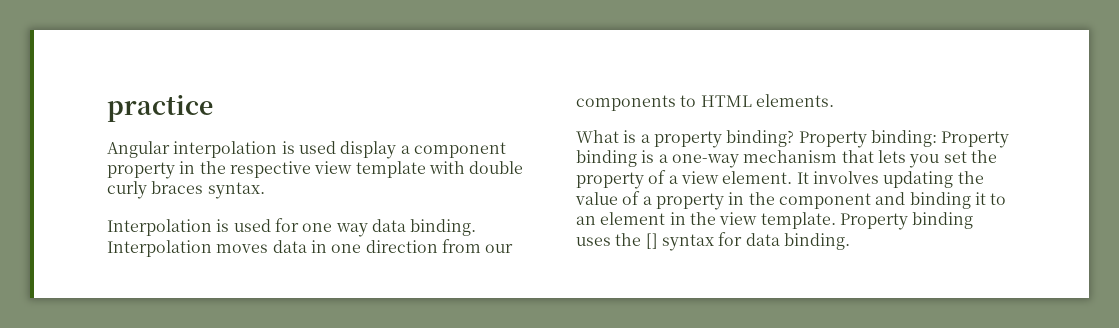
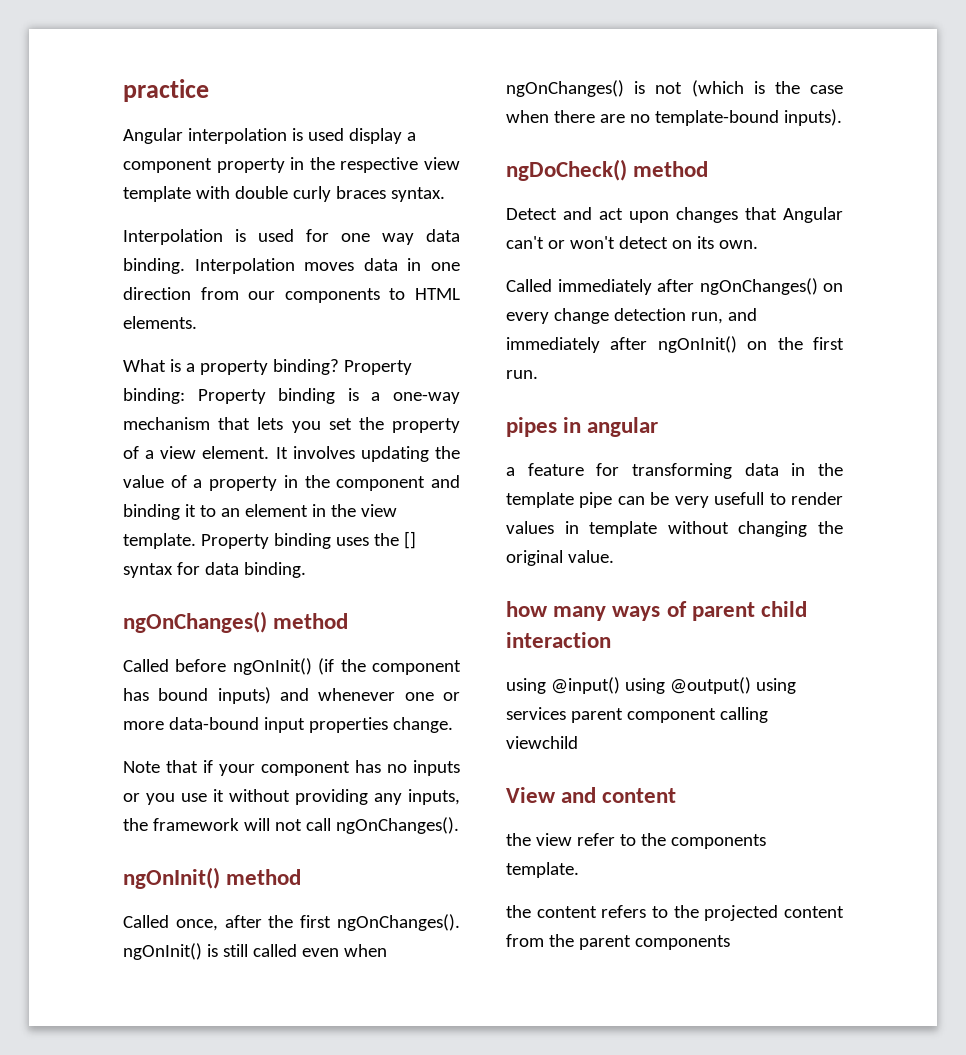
(850, 241) none -> [123,611,349,633] [123,658,461,675] [123,687,460,704] [123,717,453,733] [123,760,460,776] [123,789,460,805] [123,817,459,834] [123,867,302,889] [123,914,460,931] [123,943,387,960] [506,80,843,97] [506,109,842,126] [506,159,709,181] [506,207,843,223] [506,236,758,249] [506,278,843,295] [506,308,757,324] [506,336,844,353] [506,370,538,379] [506,417,659,437] [506,463,843,479] [506,492,844,508] [506,521,843,537] [506,550,614,566] [506,601,808,621] [506,632,611,648] [506,677,796,694] [506,707,768,723] [506,736,578,749] [506,787,677,803] [506,833,766,849] [506,862,579,878] [506,905,844,921] [506,934,730,950] // ngOnChanges() method // Called before ngOnInit() (if the component has bound inputs) and whenever one or more data-bound input properties change. // Note that if your component has no inputs or you use it without providing any inputs, the framework will not call ngOnChanges(). // ngOnInit() method // Called once, after the first ngOnChanges(). ngOnInit() is still called even when ngOnChanges() is not (which is the case when there are no template-bound inputs). // ngDoCheck() method // Detect and act upon changes that Angular can't or won't detect on its own. // Called immediately after ngOnChanges() on every change detection run, and immediately after ngOnInit() on the first run. // pipes in angular // a feature for transforming data in the template pipe can be very usefull to render values in template without changing the original value. // how many ways of parent child interaction // using @input() using @output() using services parent component calling viewchild // View and content // the view refer to the components template. // the content refers to the projected content from the parent components

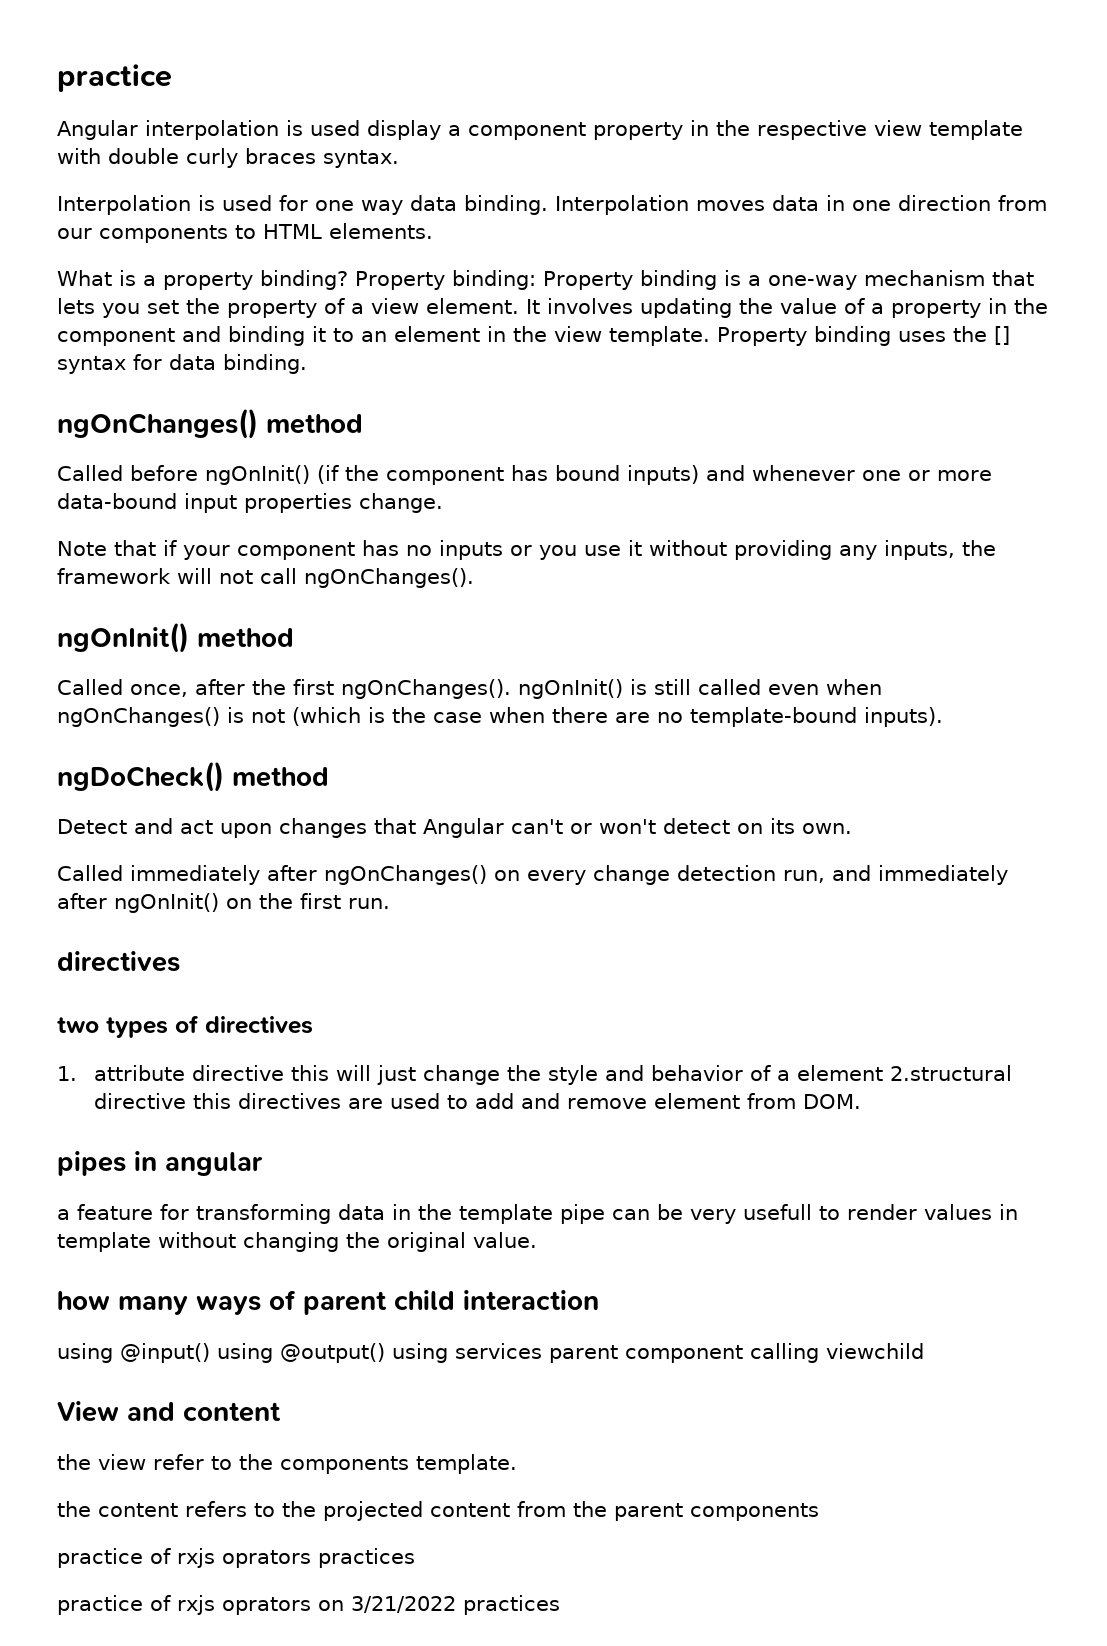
(538, 374) none -> [57,951,180,972] [57,1015,313,1038] [57,1065,1013,1085] [94,1093,862,1109] // directives // two types of directives // 1. attribute directive this will just change the style and behavior of a element 2.structural directive this directives are used to add and remove element from DOM.
(730, 942) none -> [57,1548,415,1568] [57,1595,560,1615] // practice of rxjs oprators practices // practice of rxjs oprators on 3/21/2022 practices

